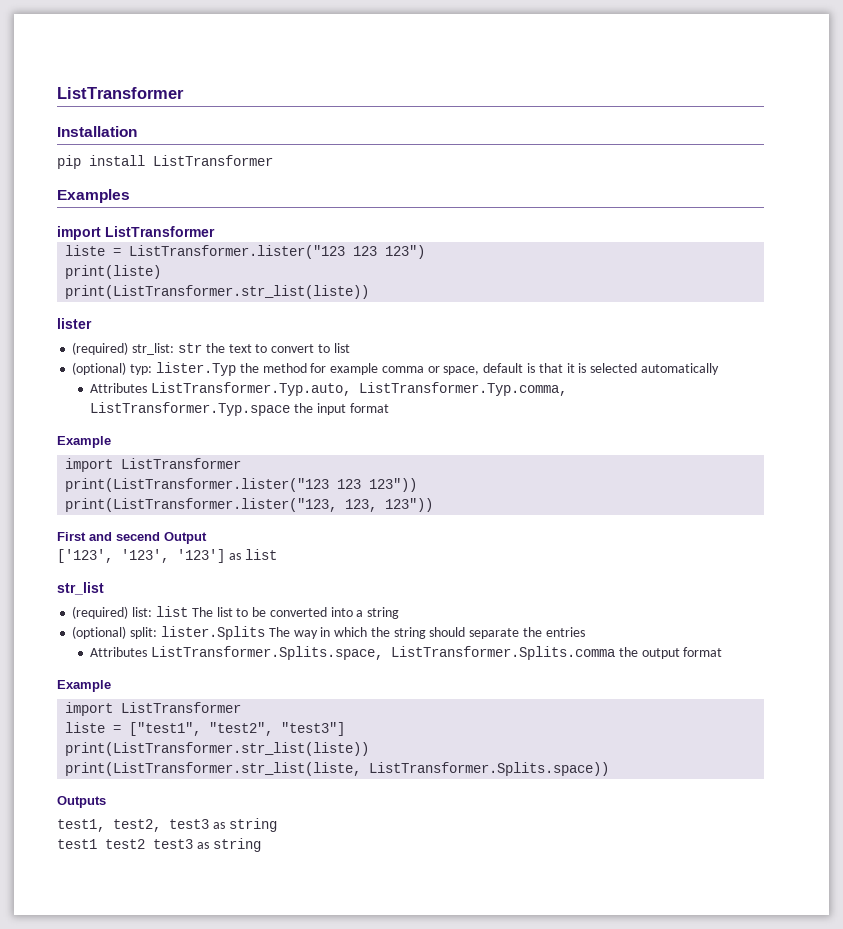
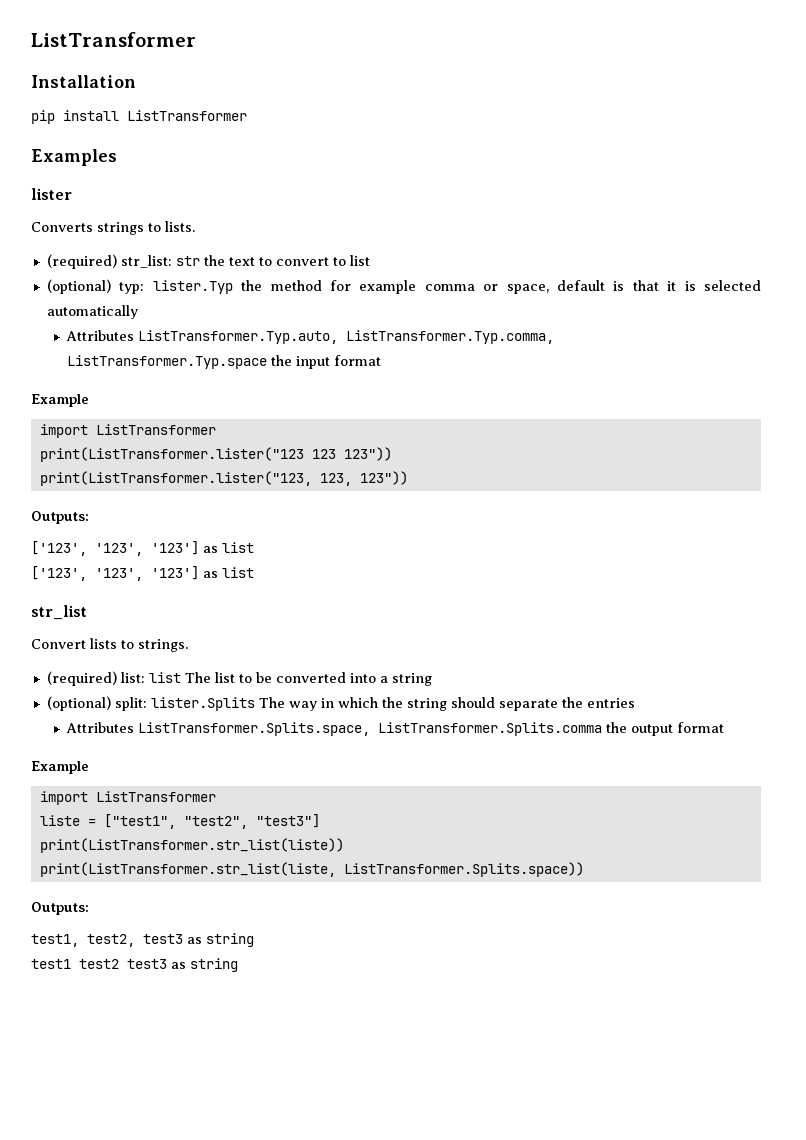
[57,226,215,240] [65,245,426,259] [65,265,162,279] [65,285,370,299] [57,318,92,329] import ListTransformer // liste = ListTransformer.lister("123 123 123") // print(liste) // print(ListTransformer.str_list(liste)) // lister -> [31,188,72,200] [31,221,195,235] lister // Converts strings to lists.
[57,532,207,544] First and secend Output -> [31,511,89,524] [31,541,254,556] Outputs: // ['123', '123', '123'] as list
(104, 588) none -> [31,638,188,652] // Convert lists to strings.
[57,796,106,808] Outputs -> [31,902,89,915] Outputs:

